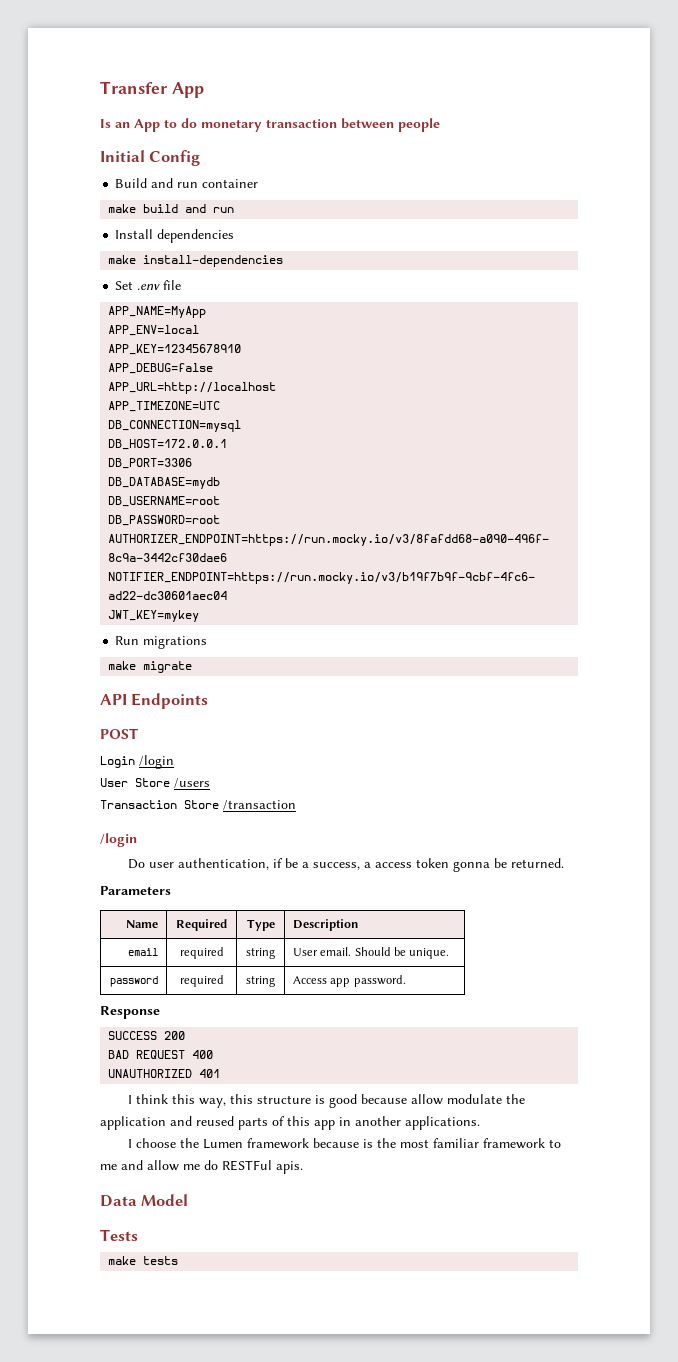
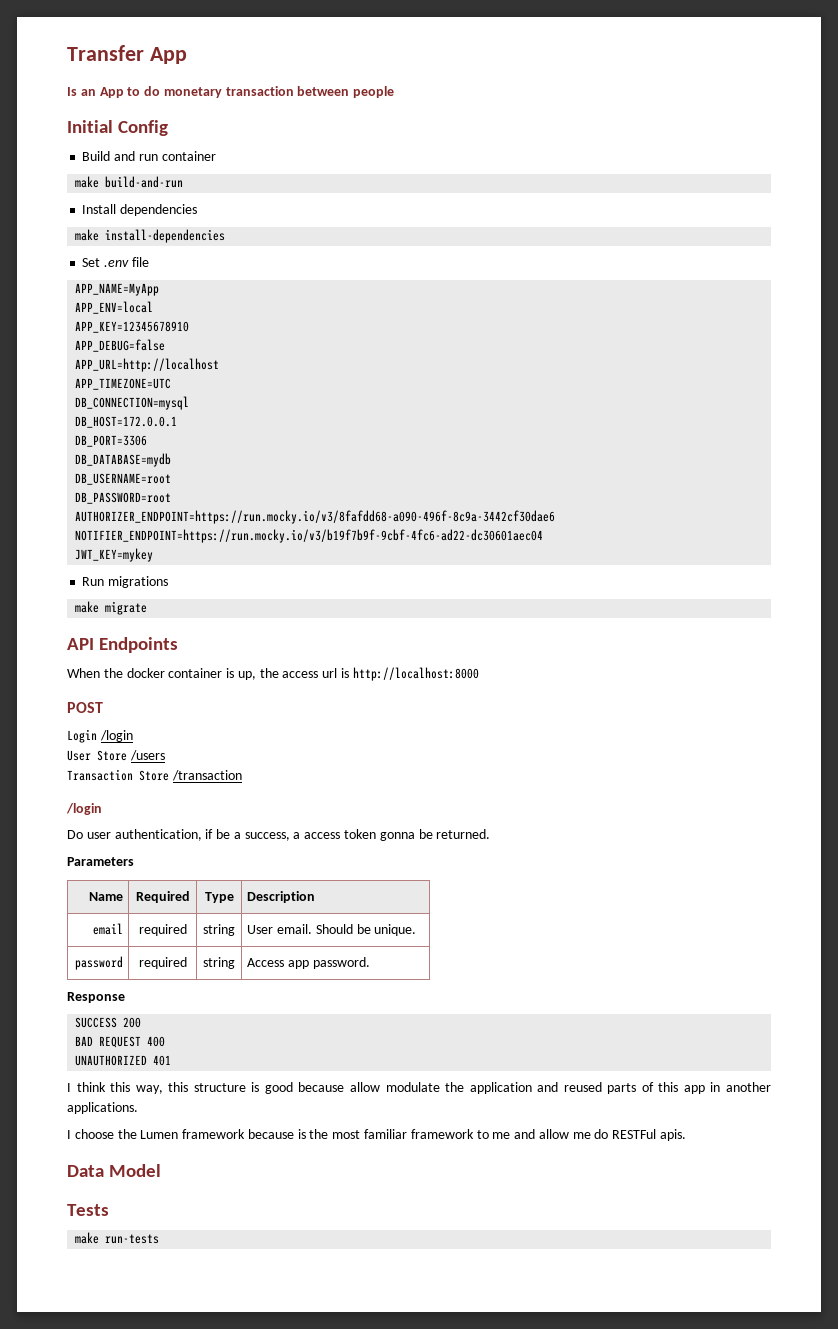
[143,204,235,213] build and run -> [105,176,184,188] build-and-run
(209, 701) none -> [67,667,479,681] // When the docker container is up, the access url is http://localhost:8000
[143,1256,179,1265] tests -> [105,1234,160,1244] run-tests

